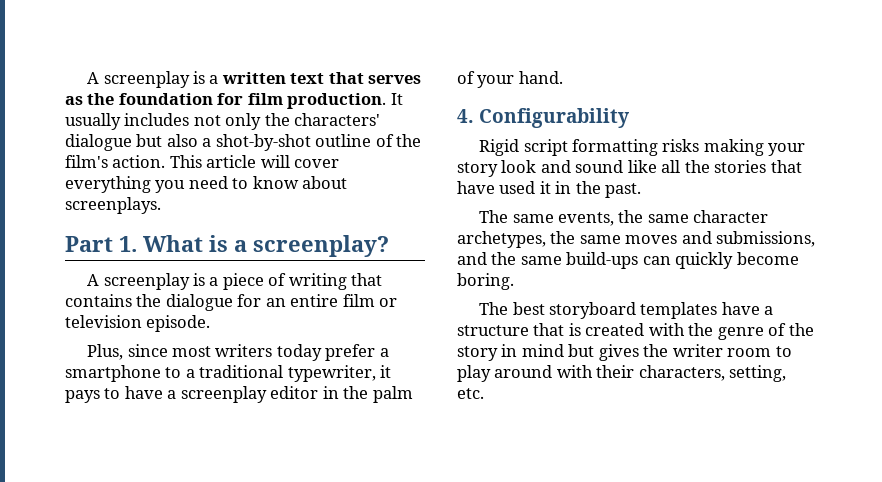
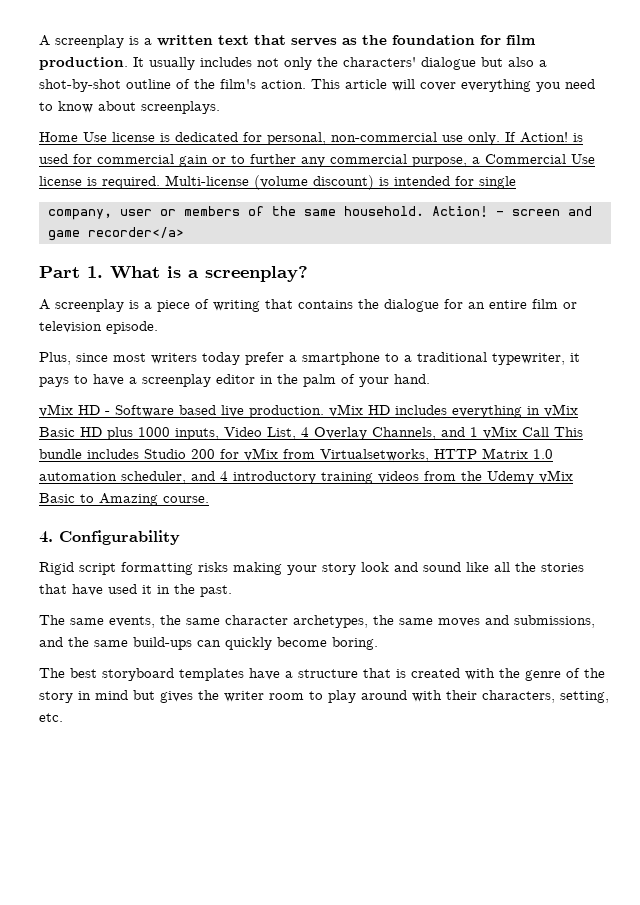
(161, 205) none -> [39,132,583,145] [39,154,595,167] [39,175,516,190] [47,206,592,220] [47,227,184,241] // Home Use license is dedicated for personal, non-commercial use only. If Action! is used for commercial gain or to further any commercial purpose, a Commercial Use license is required. Multi-license (volume discount) is intended for single // company, user or members of the same household. Action! - screen and game recorder</a>
(563, 77) none -> [39,404,578,418] [39,426,583,440] [39,448,553,462] [39,470,573,484] [39,493,209,506] // vMix HD - Software based live production. vMix HD includes everything in vMix Basic HD plus 1000 inputs, Video List, 4 Overlay Channels, and 1 vMix Call This bundle includes Studio 200 for vMix from Virtualsetworks, HTTP Matrix 1.0 automation scheduler, and 4 introductory training videos from the Udemy vMix Basic to Amazing course.

